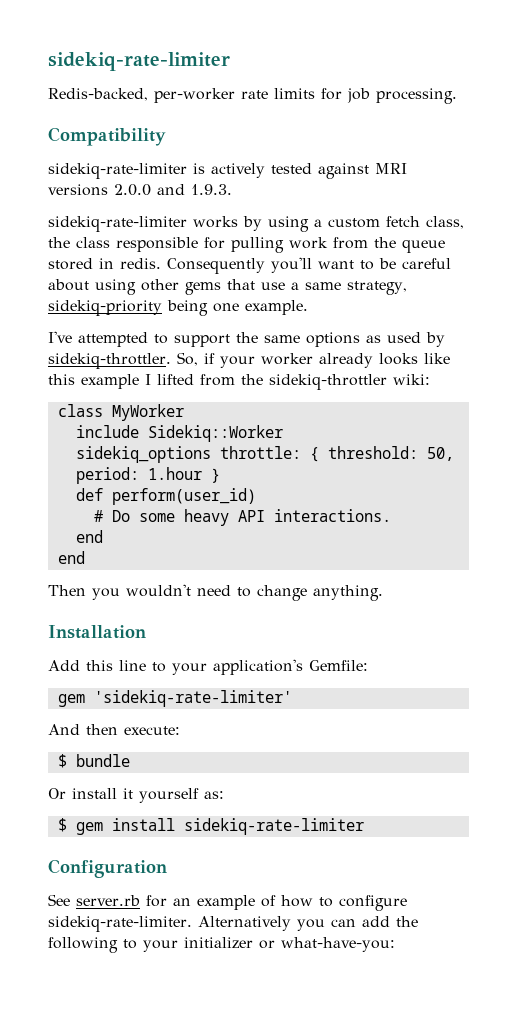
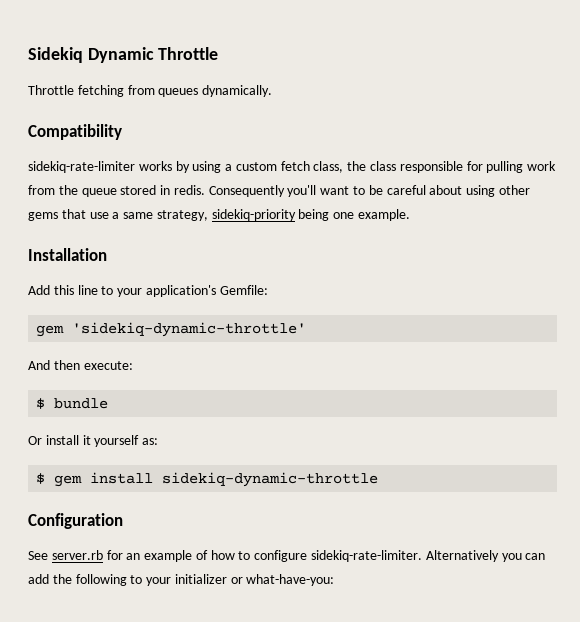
[48,52,230,71] [48,88,457,104] [48,127,166,146] [48,163,407,179] [48,184,232,196] sidekiq-rate-limiter // Redis-backed, per-worker rate limits for job processing. // Compatibility // sidekiq-rate-limiter is actively tested against MRI versions 2.0.0 and 1.9.3. -> [28,47,219,63] [28,85,273,97] [28,124,122,140] Sidekiq Dynamic Throttle // Throttle fetching from queues dynamically. // Compatibility
[48,331,445,347] [48,352,450,369] [48,374,430,390] [57,404,184,421] [75,425,283,442] [75,446,454,463] [75,467,220,484] [75,488,256,505] [93,509,391,526] [75,530,103,543] [57,551,85,564] [48,584,383,601] // I've attempted to support the same options as used by sidekiq-throttler. So, if your worker already looks like this example I lifted from the sidekiq-throttler wiki: // class MyWorker // include Sidekiq::Worker // sidekiq_options throttle: { threshold: 50, period: 1.hour } // def perform(user_id) // # Do some heavy API interactions. // end // end // Then you wouldn't need to change anything. -> (411, 215) none
[93,690,292,707] 'sidekiq-rate-limiter' -> [72,322,307,337] 'sidekiq-dynamic-throttle'
[183,818,364,835] sidekiq-rate-limiter -> [162,472,379,487] sidekiq-dynamic-throttle

